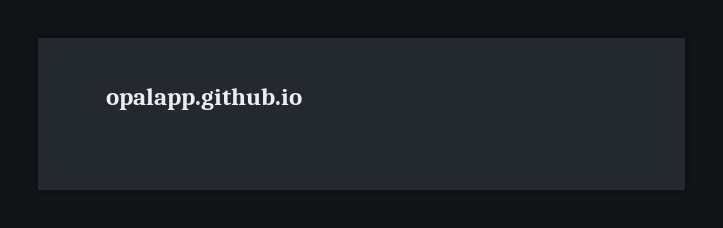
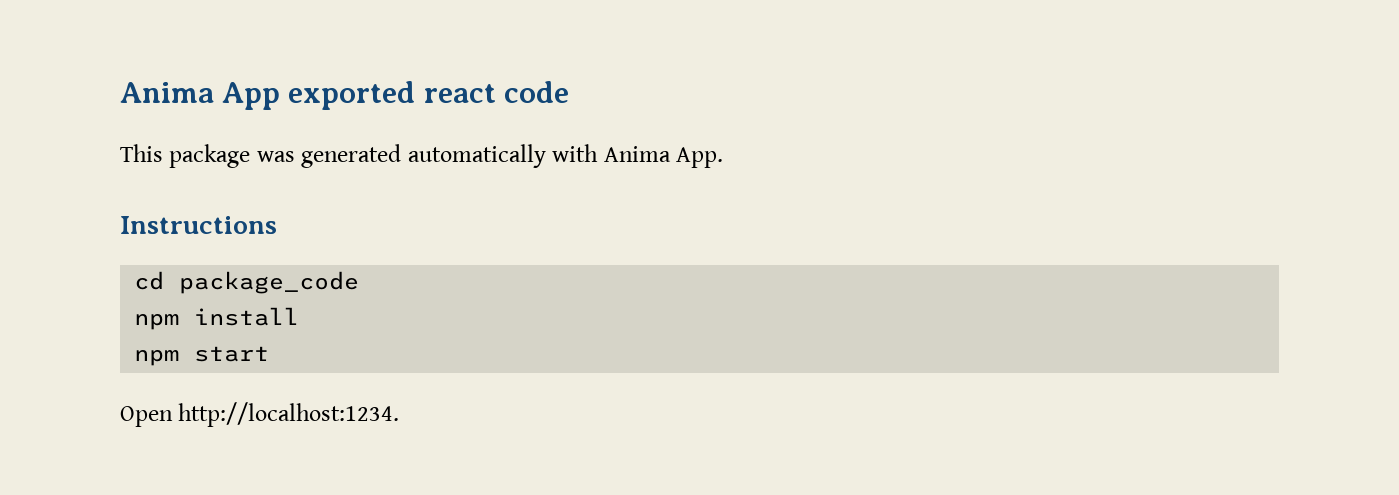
[106,88,302,110] opalapp.github.io -> [120,81,569,110] [120,144,724,168] [120,216,277,234] [134,271,360,294] [134,307,300,330] [134,346,270,366] [120,402,400,427] Anima App exported react code // This package was generated automatically with Anima App. // Instructions // cd package_code // npm install // npm start // Open http://localhost:1234.

